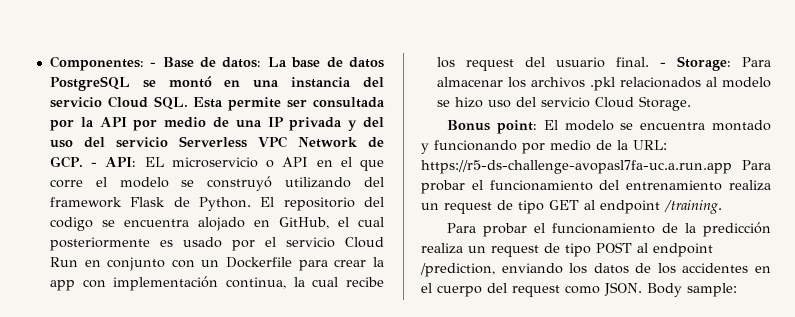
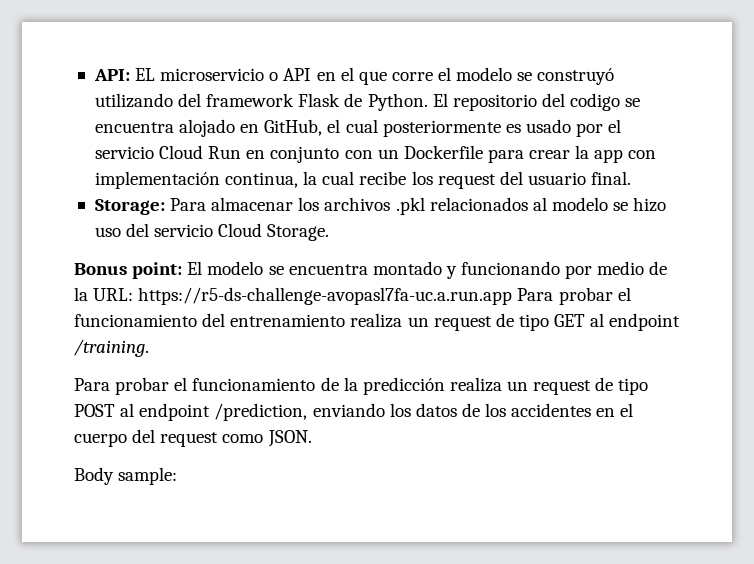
[49,56,385,71] [49,76,384,91] [49,96,385,111] [49,117,385,131] [49,136,384,148] [49,156,98,168] Componentes: - Base de datos: La base de datos PostgreSQL se montó en una instancia del servicio Cloud SQL. Esta permite ser consultada por la API por medio de una IP privada y del uso del servicio Serverless VPC Network de GCP. - -> (93, 75) none
[659,62,666,67] - -> (632, 178) //
(642, 289) none -> (312, 438) //

